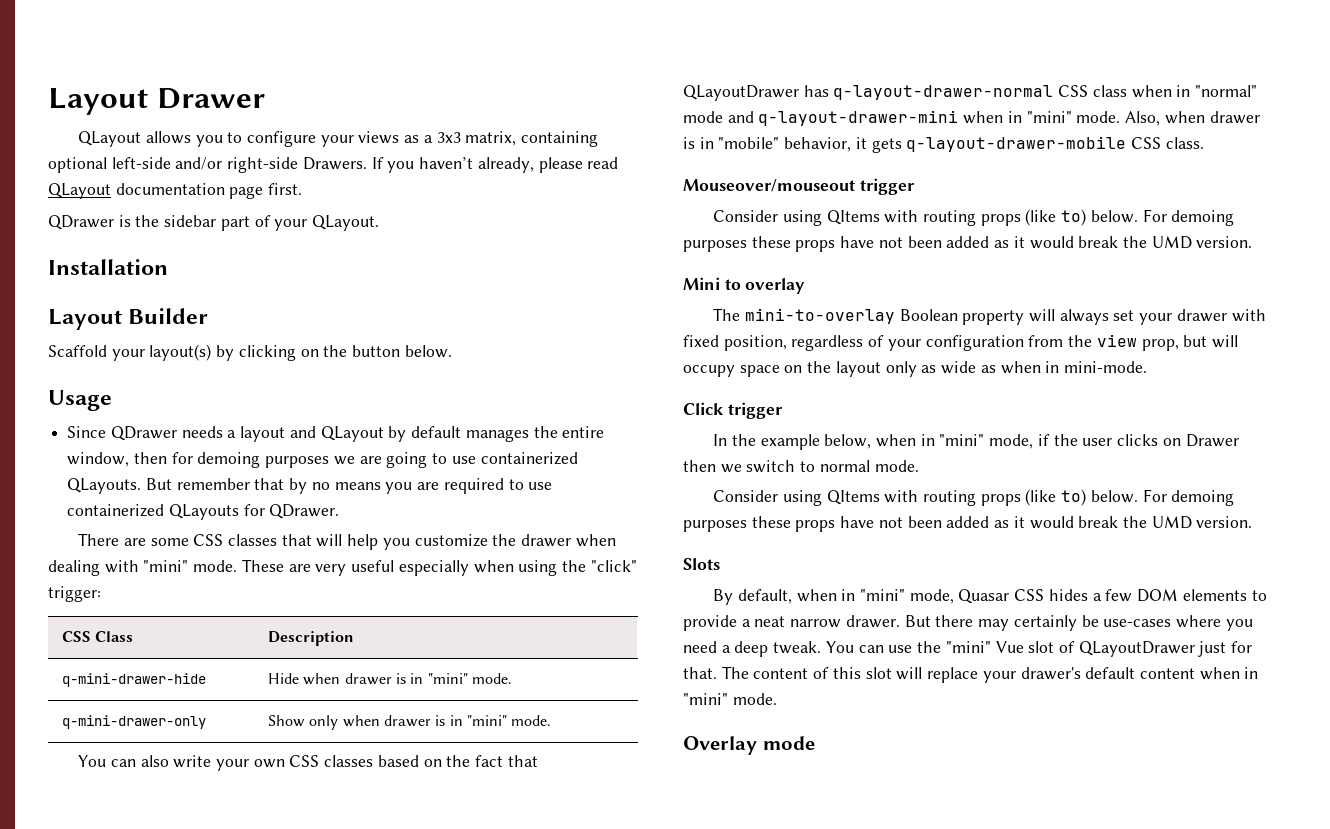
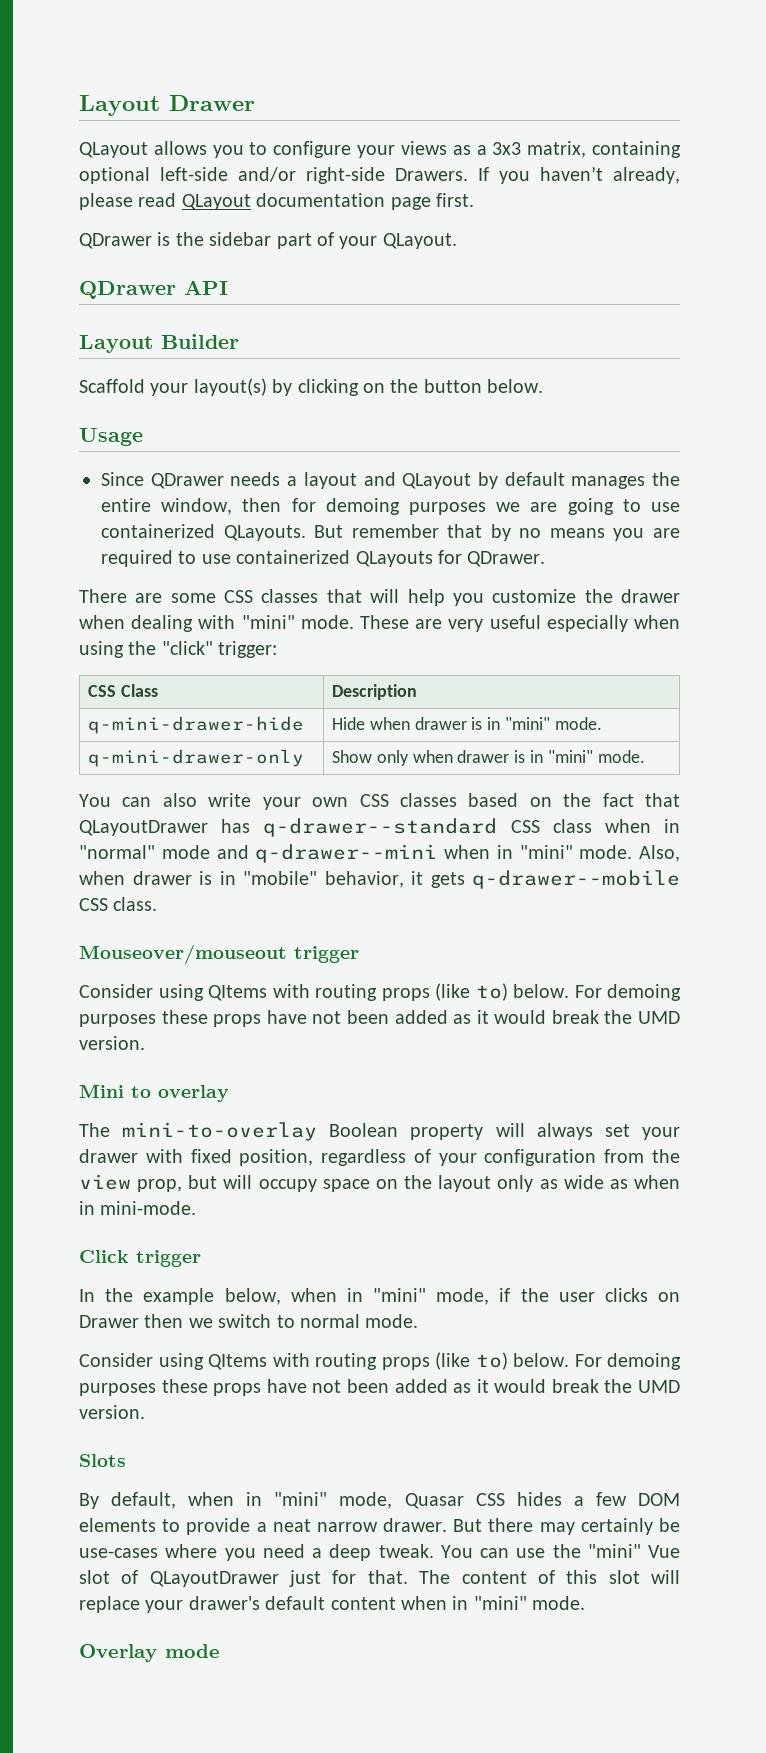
[48,259,168,275] Installation -> [79,280,228,299] QDrawer API
[833,85,1054,100] q-layout-drawer-normal -> [263,818,498,837] q-drawer--standard
[758,110,959,126] q-layout-drawer-mini -> [255,844,438,863] q-drawer--mini
[906,136,1127,152] q-layout-drawer-mobile -> [472,870,680,889] q-drawer--mobile

